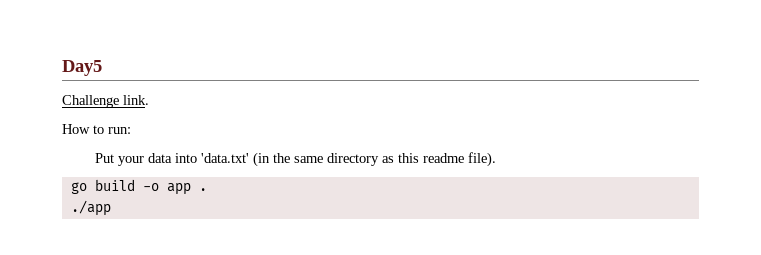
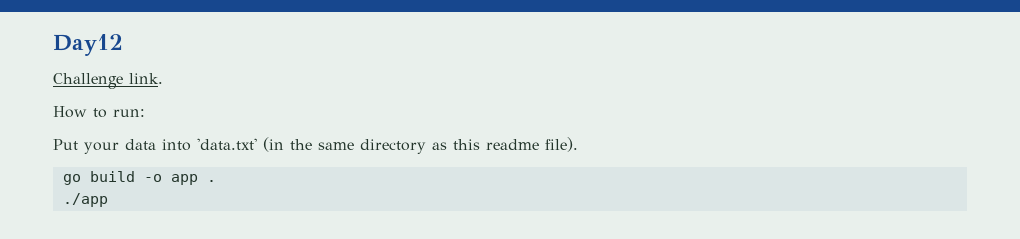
[62,60,102,76] Day5 -> [53,34,123,56] Day12

